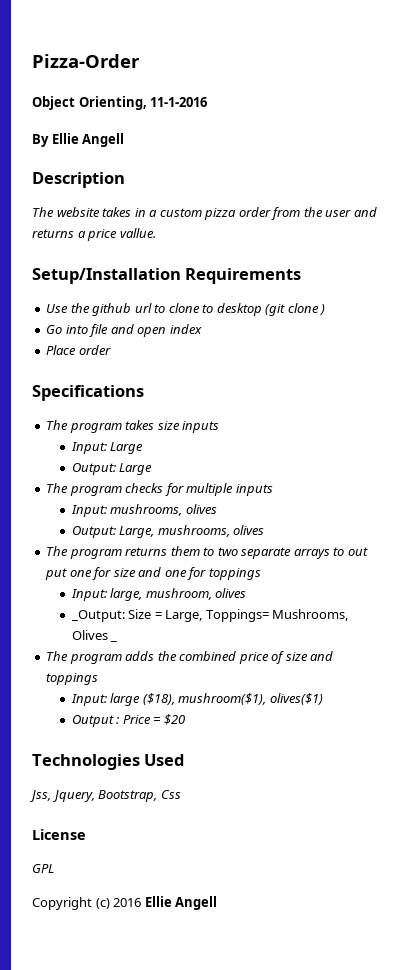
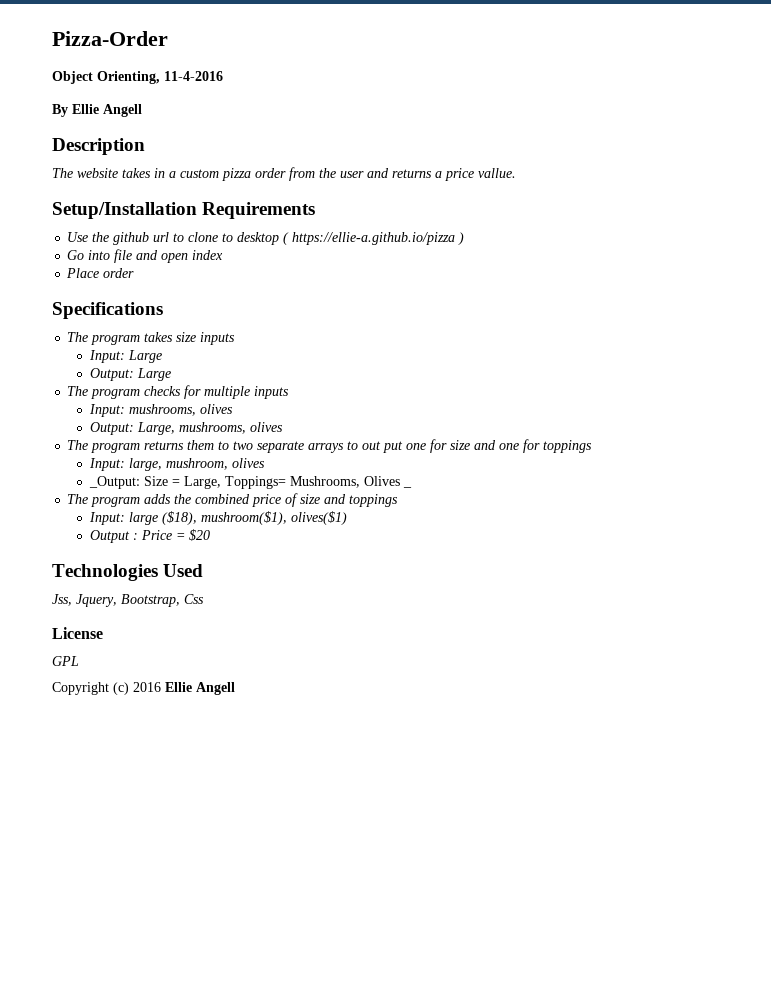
[150,97,208,107] 11-1-2016 -> [164,71,223,81] 11-4-2016
[265,303,319,316] (git clone -> [283,232,456,245] ( https://ellie-a.github.io/pizza

